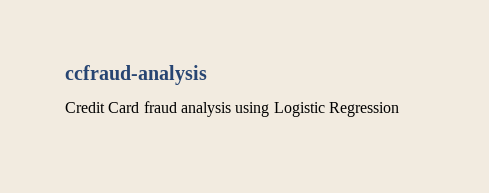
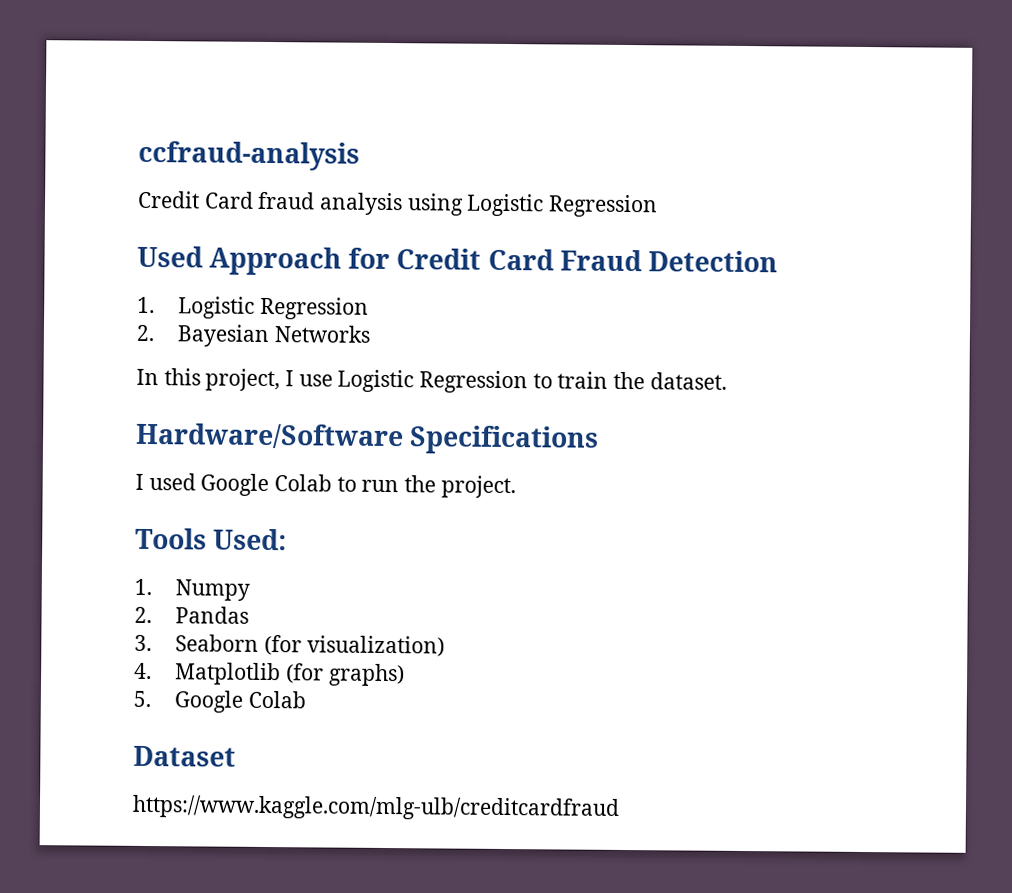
(399, 109) none -> [137,245,778,276] [137,296,369,320] [136,324,371,348] [136,368,727,394] [135,422,600,455] [135,473,516,499] [135,527,288,551] [134,578,251,601] [134,606,250,624] [134,634,445,657] [134,662,405,687] [133,690,306,713] [133,745,236,767] [132,794,620,821] // Used Approach for Credit Card Fraud Detection // 1. Logistic Regression // 2. Bayesian Networks // In this project, I use Logistic Regression to train the dataset. // Hardware/Software Specifications // I used Google Colab to run the project. // Tools Used: // 1. Numpy // 2. Pandas // 3. Seaborn (for visualization) // 4. Matplotlib (for graphs) // 5. Google Colab // Dataset // https://www.kaggle.com/mlg-ulb/creditcardfraud

